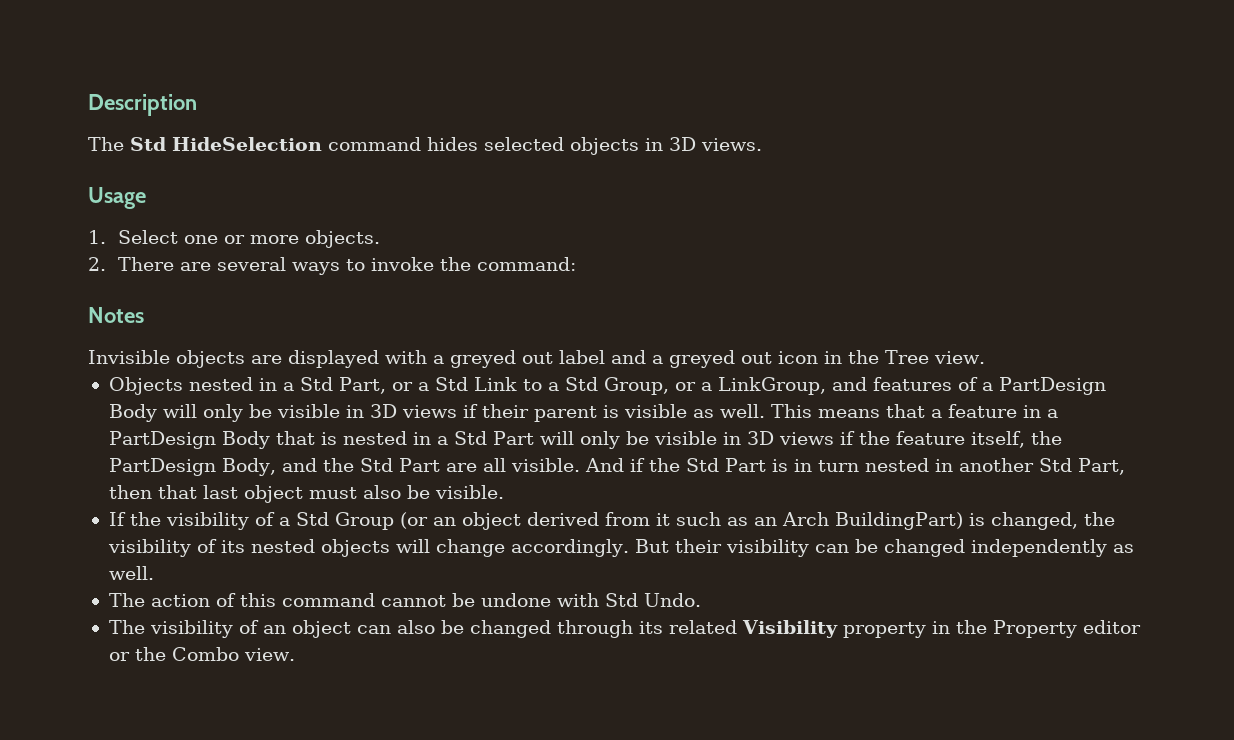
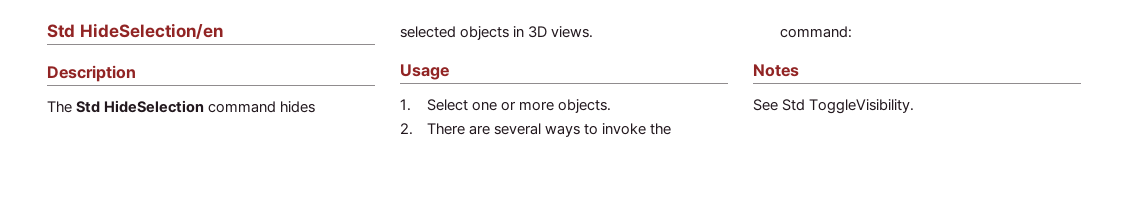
(88, 105) none -> [47,23,223,39] Std HideSelection/en //
[88,350,985,368] [108,377,1106,395] [108,404,1058,422] [108,431,1062,449] [108,458,1125,476] [108,485,504,503] [108,512,1115,530] [107,539,1134,557] [108,566,154,580] [108,593,701,607] [108,620,1141,638] [108,647,295,661] Invisible objects are displayed with a greyed out label and a greyed out icon in the Tree view. // Objects nested in a Std Part, or a Std Link to a Std Group, or a LinkGroup, and features of a PartDesign Body will only be visible in 3D views if their parent is visible as well. This means that a feature in a PartDesign Body that is nested in a Std Part will only be visible in 3D views if the feature itself, the PartDesign Body, and the Std Part are all visible. And if the Std Part is in turn nested in another Std Part, then that last object must also be visible. // If the visibility of a Std Group (or an object derived from it such as an Arch BuildingPart) is changed, the visibility of its nested objects will change accordingly. But their visibility can be changed independently as well. // The action of this command cannot be undone with Std Undo. // The visibility of an object can also be changed through its related Visibility property in the Property editor or the Combo view. -> [753,99,915,114] See Std ToggleVisibility.

